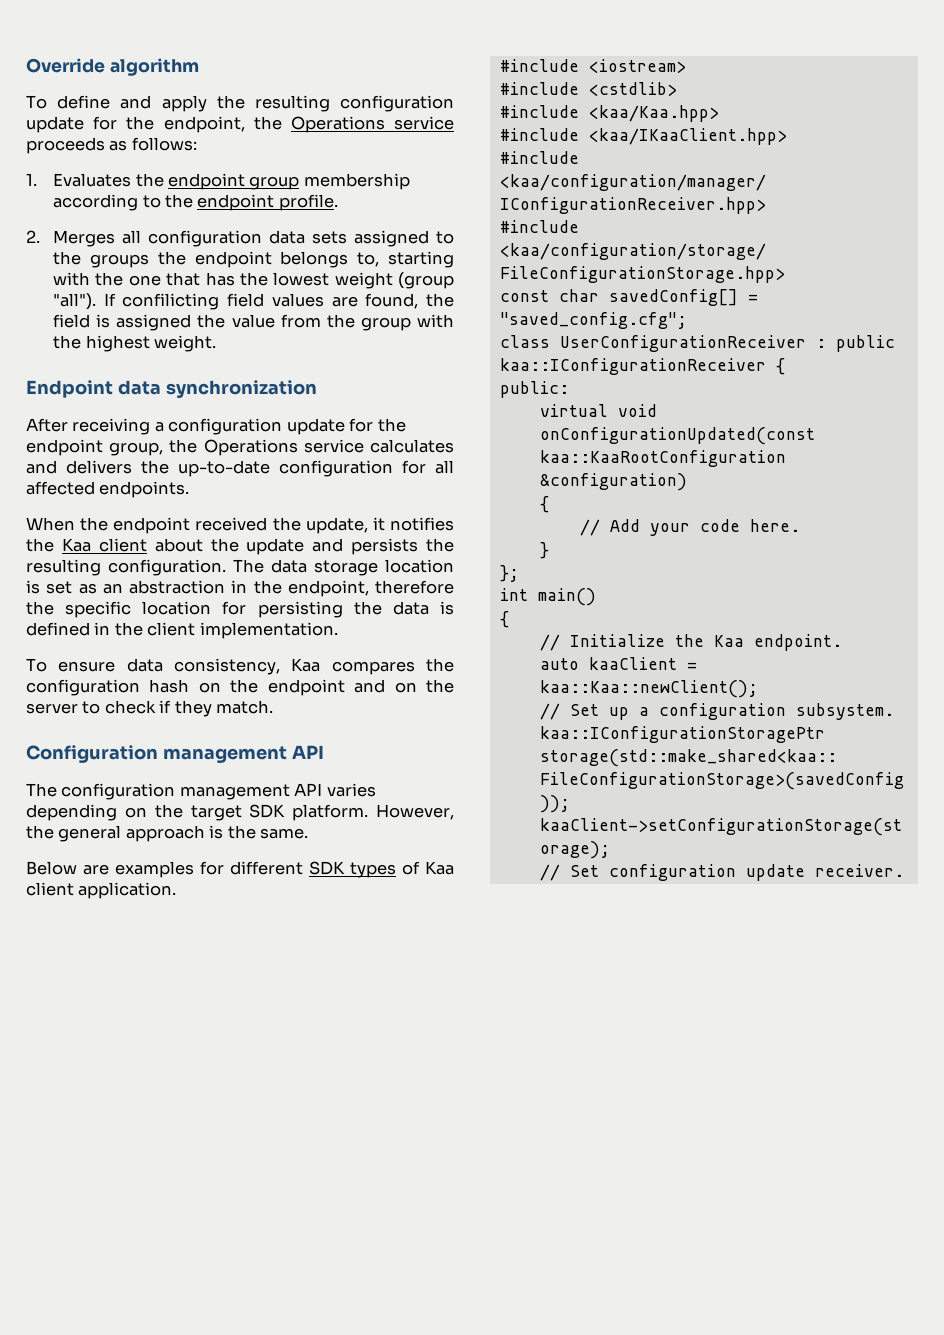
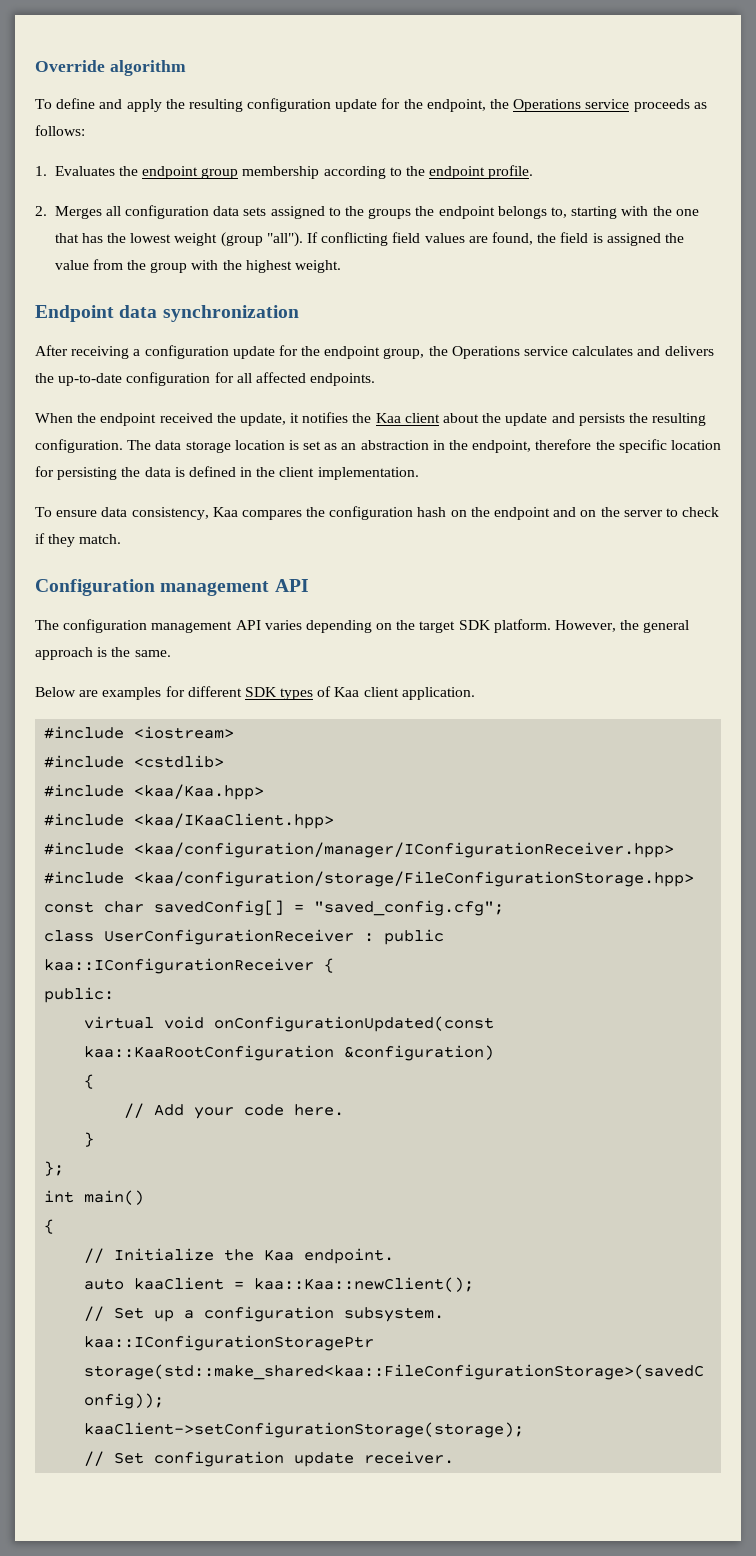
[122,293,220,310] confilicting -> [321,232,389,246] conflicting

